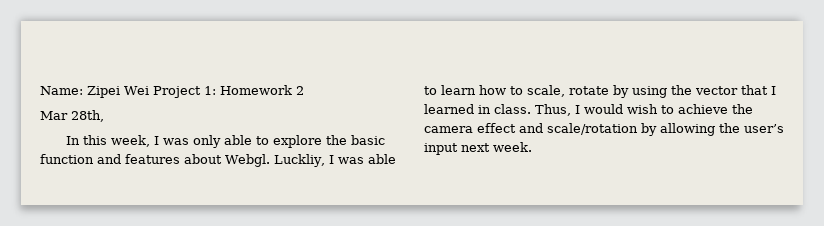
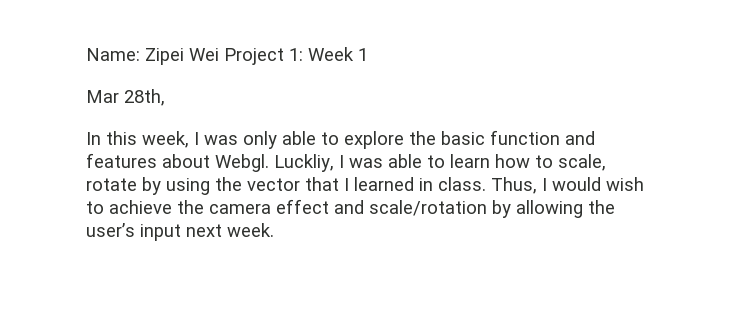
[219,85,304,95] Homework 2 -> [308,47,368,61] Week 1

